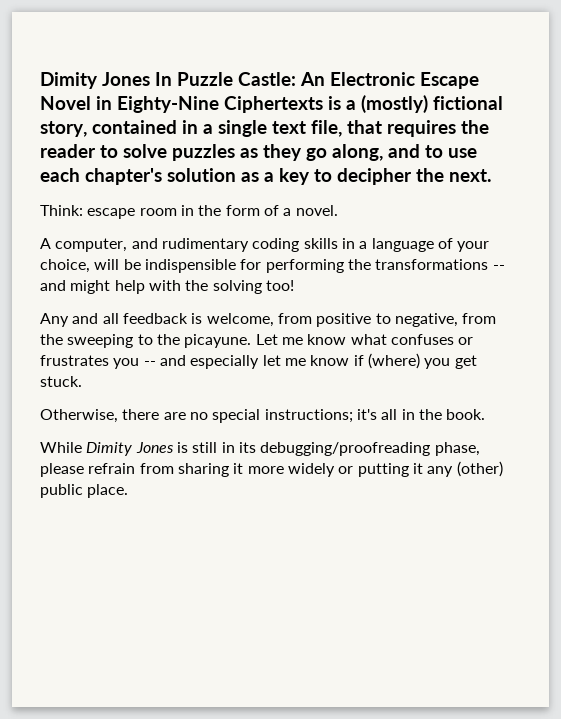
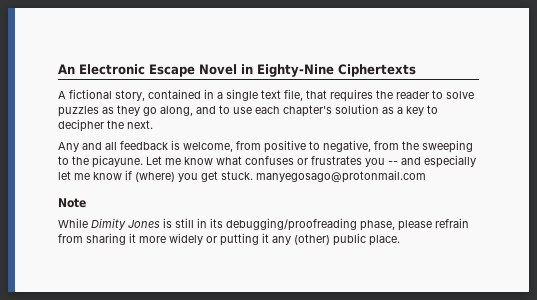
[40,72,296,89] Dimity Jones In Puzzle Castle: -> (58, 69) none
[328,95,428,113] is a (mostly) -> [58,91,66,99] // A
[40,205,338,219] [40,238,490,252] [40,259,505,273] [40,280,294,294] // Think: escape room in the form of a novel. // A computer, and rudimentary coding skills in a language of your choice, will be indispensible for performing the transformations -- and might help with the solving too! -> (153, 124) none
[40,409,486,423] // Otherwise, there are no special instructions; it's all in the book. -> [256,170,426,183] [58,198,86,208] manyegosago@protonmail.com // Note

